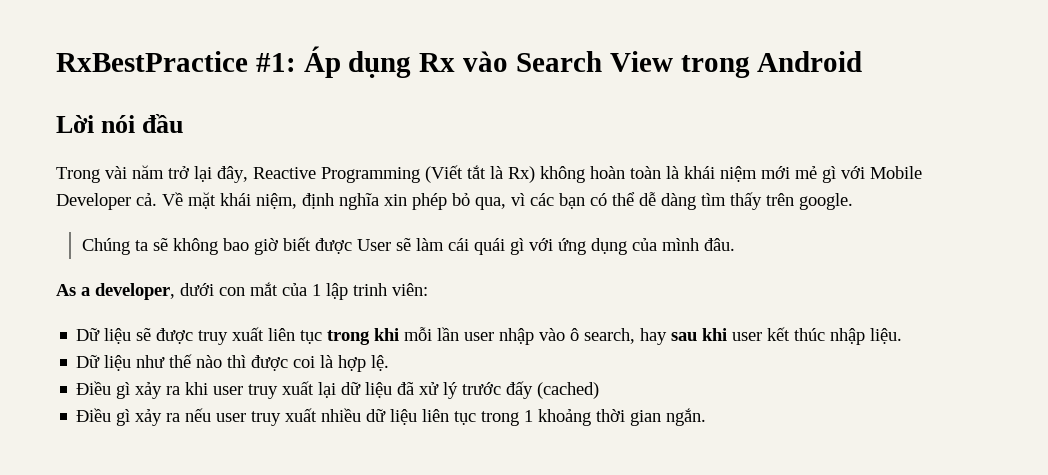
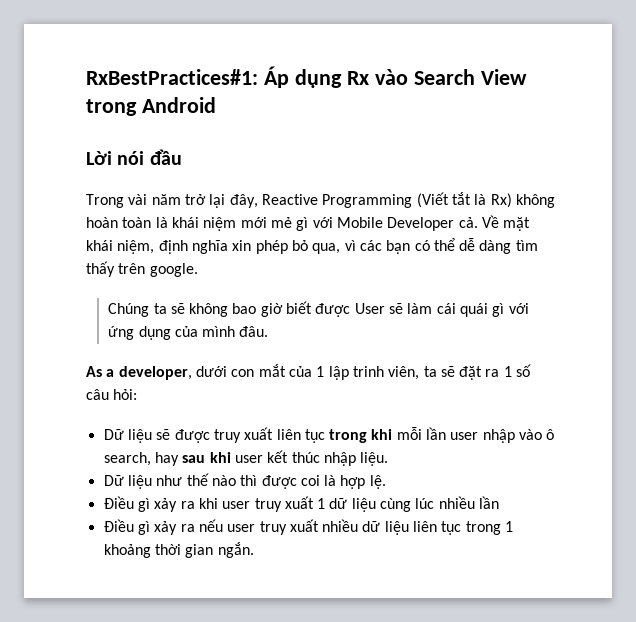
[56,51,296,72] RxBestPractice #1: -> [86,69,258,85] RxBestPractices#1:
[392,283,428,296] viên: -> [388,364,532,380] [86,389,138,400] viên, ta sẽ đặt ra 1 số câu hỏi:
[318,381,600,399] lại dữ liệu đã xử lý trước đấy (cached) -> [317,496,500,512] 1 dữ liệu cùng lúc nhiều lần

